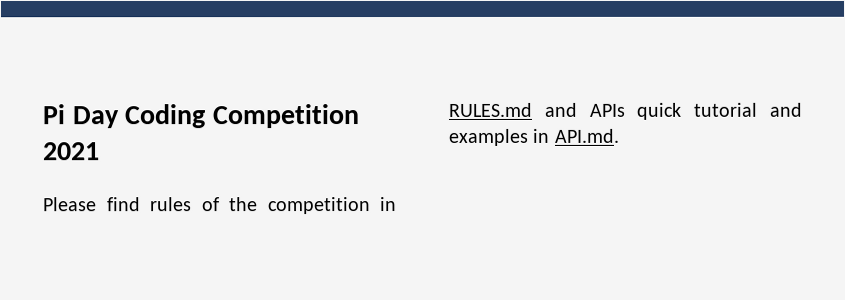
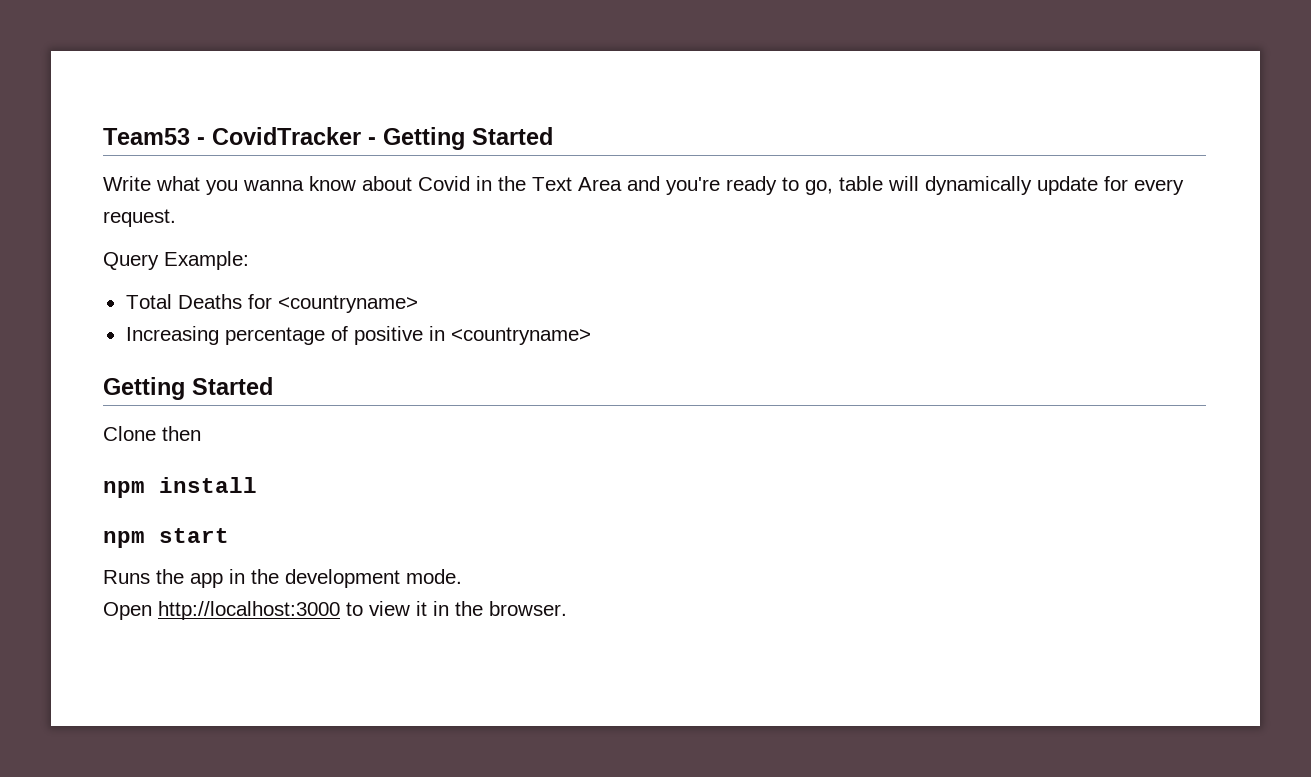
[42,104,359,129] [42,142,100,161] [43,197,397,215] [448,102,802,120] [448,128,619,146] Pi Day Coding Competition 2021 // Please find rules of the competition in RULES.md and APIs quick tutorial and examples in API.md. -> [103,127,553,150] [103,176,1184,195] [103,209,176,227] [103,251,249,270] [125,294,418,313] [125,326,591,345] [103,377,273,400] [103,426,201,441] [103,477,257,498] [103,528,229,548] [103,569,462,588] [103,601,567,620] Team53 - CovidTracker - Getting Started // Write what you wanna know about Covid in the Text Area and you're ready to go, table will dynamically update for every request. // Query Example: // Total Deaths for <countryname> // Increasing percentage of positive in <countryname> // Getting Started // Clone then // npm install // npm start // Runs the app in the development mode. // Open http://localhost:3000 to view it in the browser.

